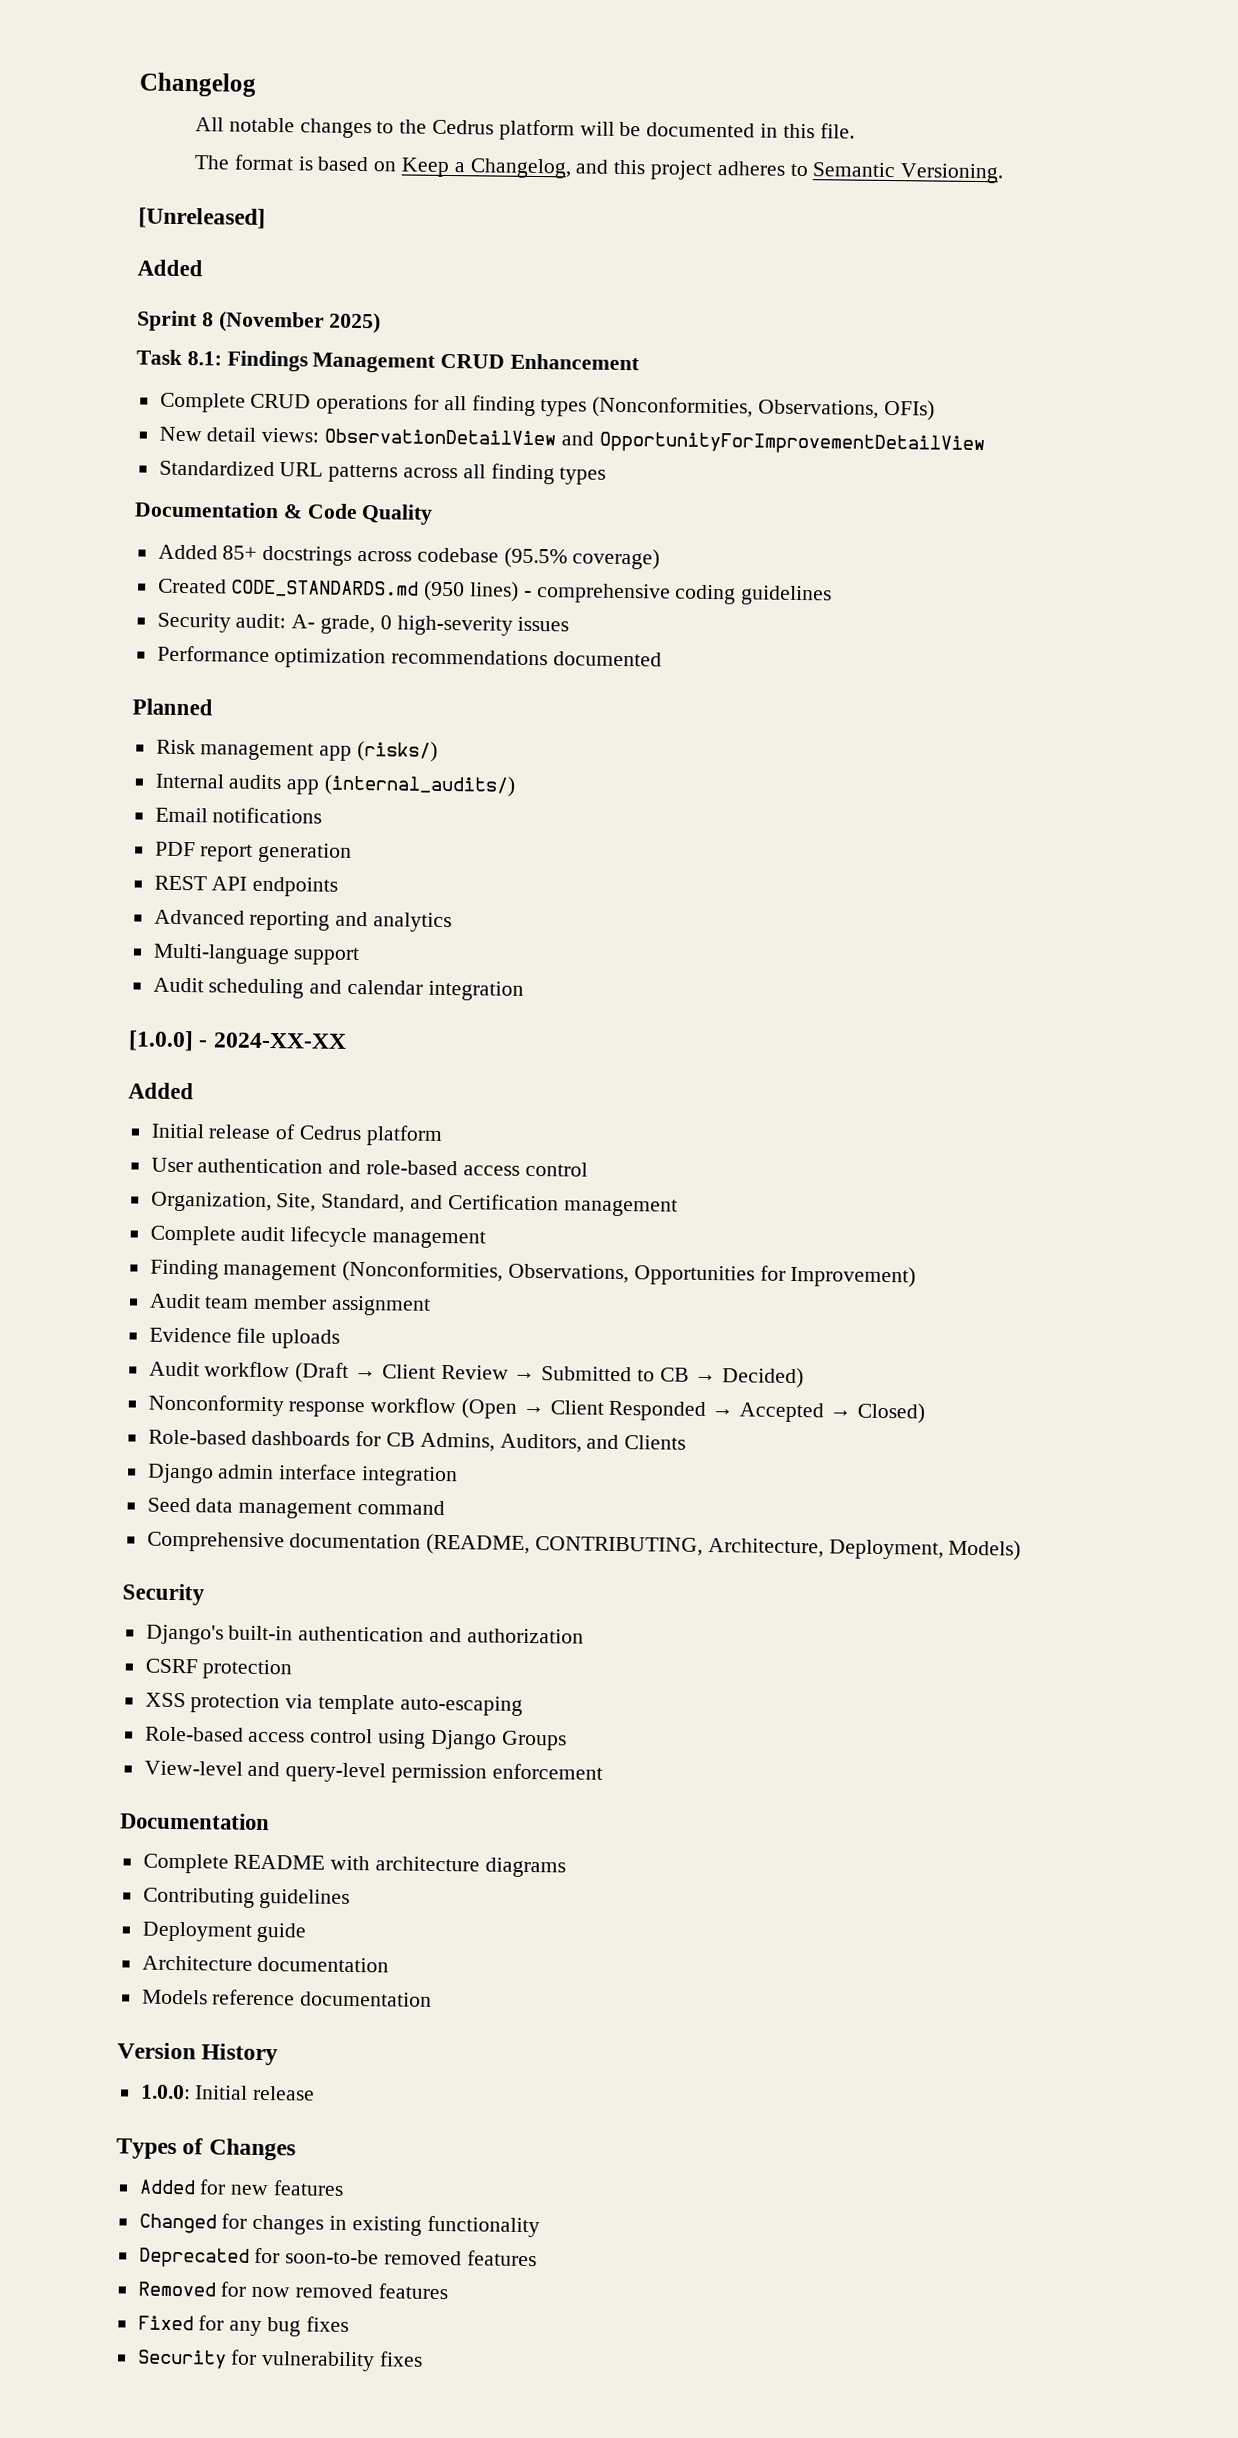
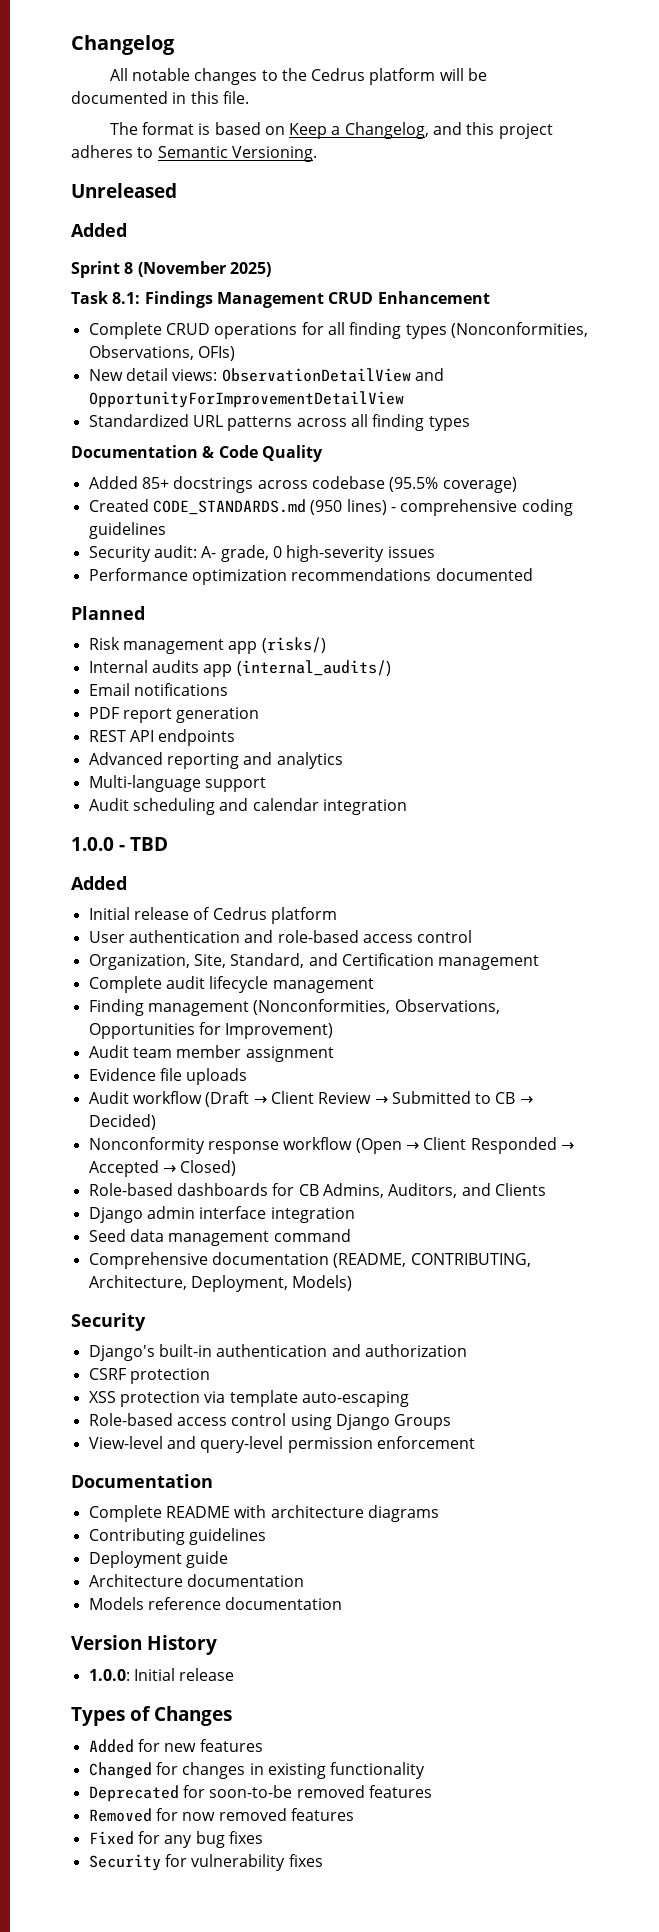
[138,207,266,229] [Unreleased] -> [71,183,177,198] Unreleased
[128,1030,347,1052] [1.0.0] - 2024-XX-XX -> [71,837,168,851] 1.0.0 - TBD

